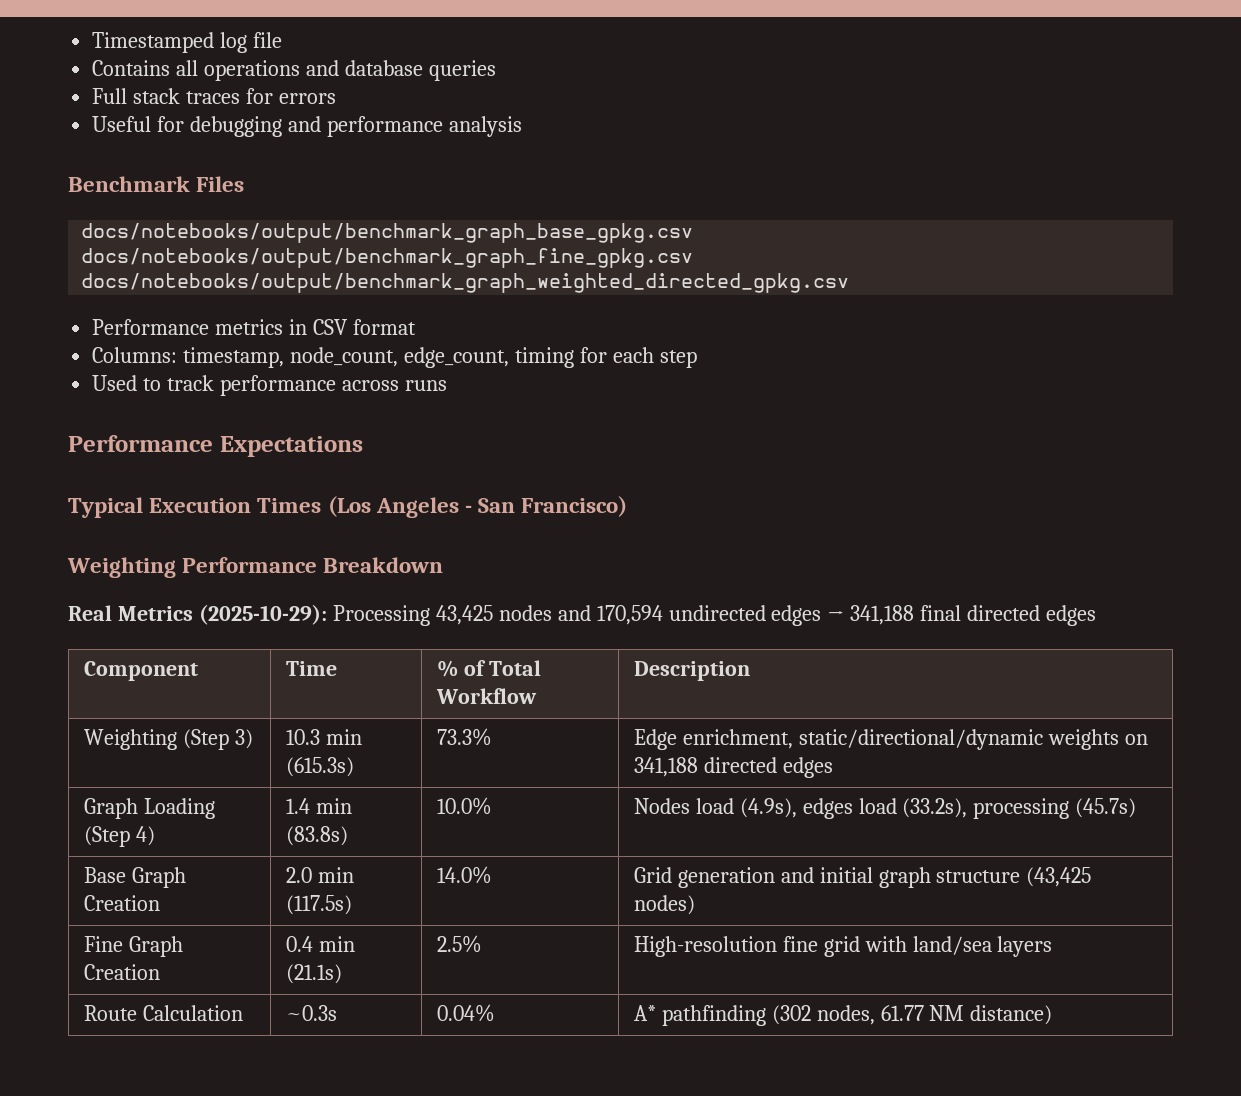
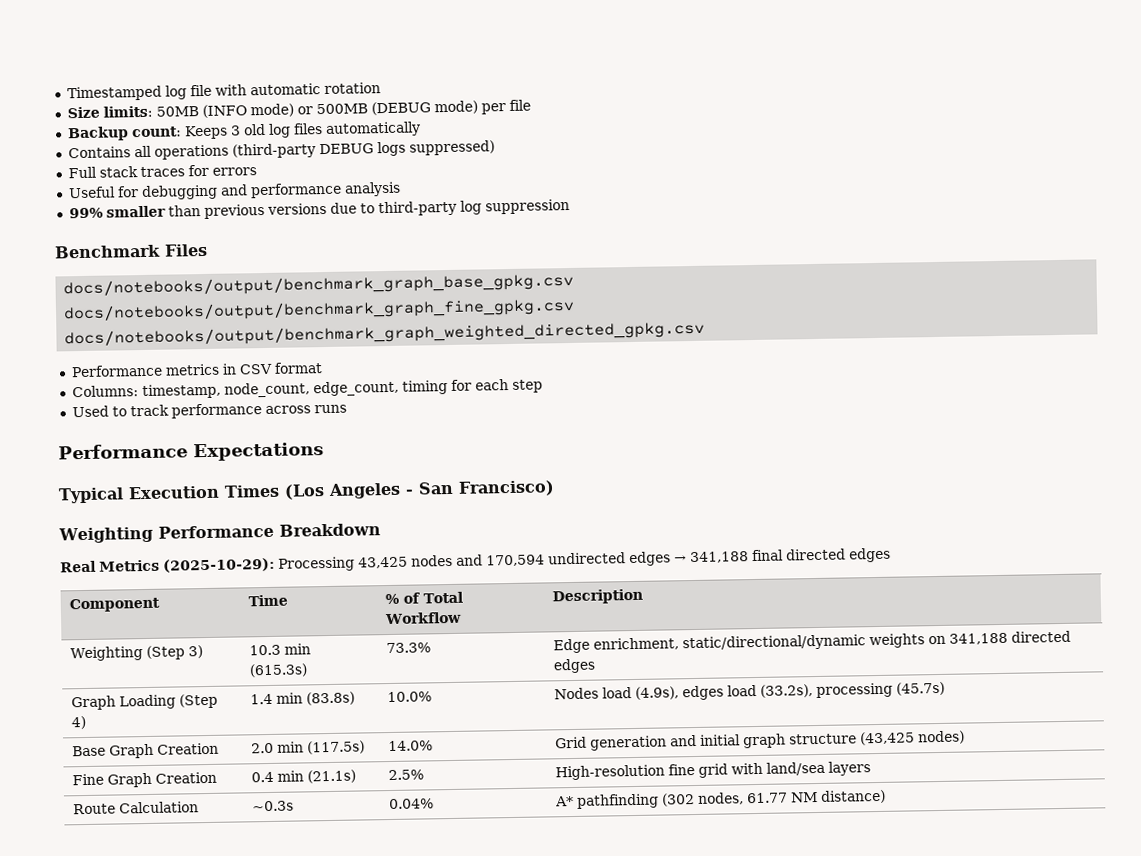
(283, 40) none -> [214,82,381,96] [66,99,531,119] [66,121,421,142] with automatic rotation // Size limits: 50MB (INFO mode) or 500MB (DEBUG mode) per file // Backup count: Keeps 3 old log files automatically
[306,60,496,81] and database queries -> [231,140,495,159] (third-party DEBUG logs suppressed)
(522, 126) none -> [68,198,570,219] // 99% smaller than previous versions due to third-party log suppression

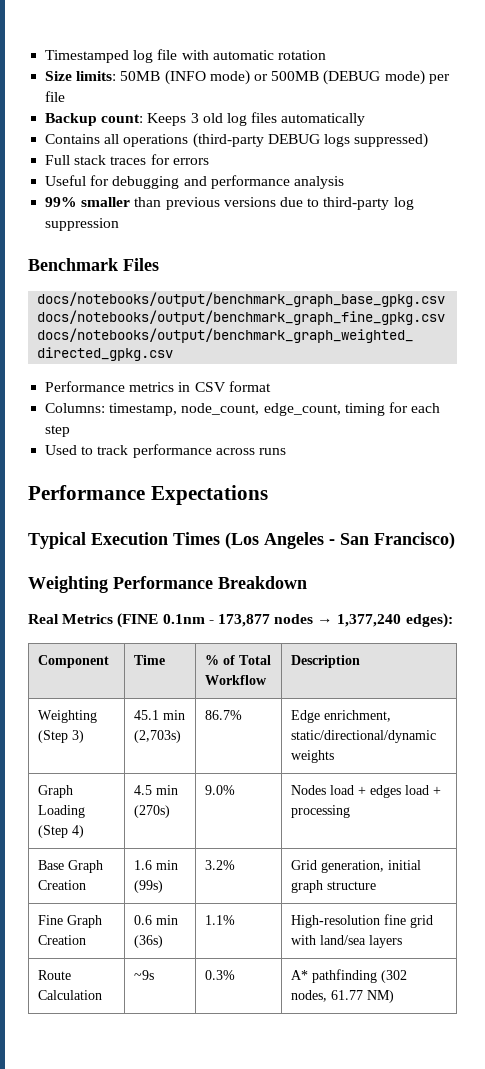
[163,547,891,573] (2025-10-29): Processing 43,425 nodes and 170,594 undirected edges → 341,188 final directed edges -> [117,613,453,628] (FINE 0.1nm - 173,877 nodes → 1,377,240 edges):
[248,643,311,656] [248,663,308,678] [385,642,431,654] 10.3 min (615.3s) | 73.3% -> [134,710,186,720] [134,730,182,743] [205,710,243,720] 45.1 min (2,703s) | 86.7%
[927,630,1071,645] [552,658,596,674] on 341,188 directed edges -> (335, 756) none
[249,691,355,706] [386,691,432,703] 1.4 min (83.8s) | 10.0% -> [134,785,179,795] [134,805,171,818] [205,785,236,795] 4.5 min (270s) | 9.0%
[634,686,679,700] (4.9s), -> [358,786,367,795] +
[759,684,813,698] (33.2s), -> [433,786,442,795] +
[895,681,945,696] (45.7s) -> (351, 811) none
[250,740,365,755] [387,740,433,752] 2.0 min (117.5s) | 14.0% -> [134,860,179,870] [134,880,164,893] [205,860,236,870] 1.6 min (99s) | 3.2%
[589,734,697,751] generation and -> [321,860,385,873] generation,
[859,730,965,746] (43,425 nodes) -> (377, 885) none
[250,769,356,784] [387,769,424,781] 0.4 min (21.1s) | 2.5% -> [134,915,179,925] [134,935,164,948] [205,915,236,925] 0.6 min (36s) | 1.1%
[251,800,294,812] [388,798,434,810] ~0.3s | 0.04% -> [134,970,155,980] [205,970,236,980] ~9s | 0.3%
[790,789,886,804] NM distance) -> [367,990,395,1003] NM)

